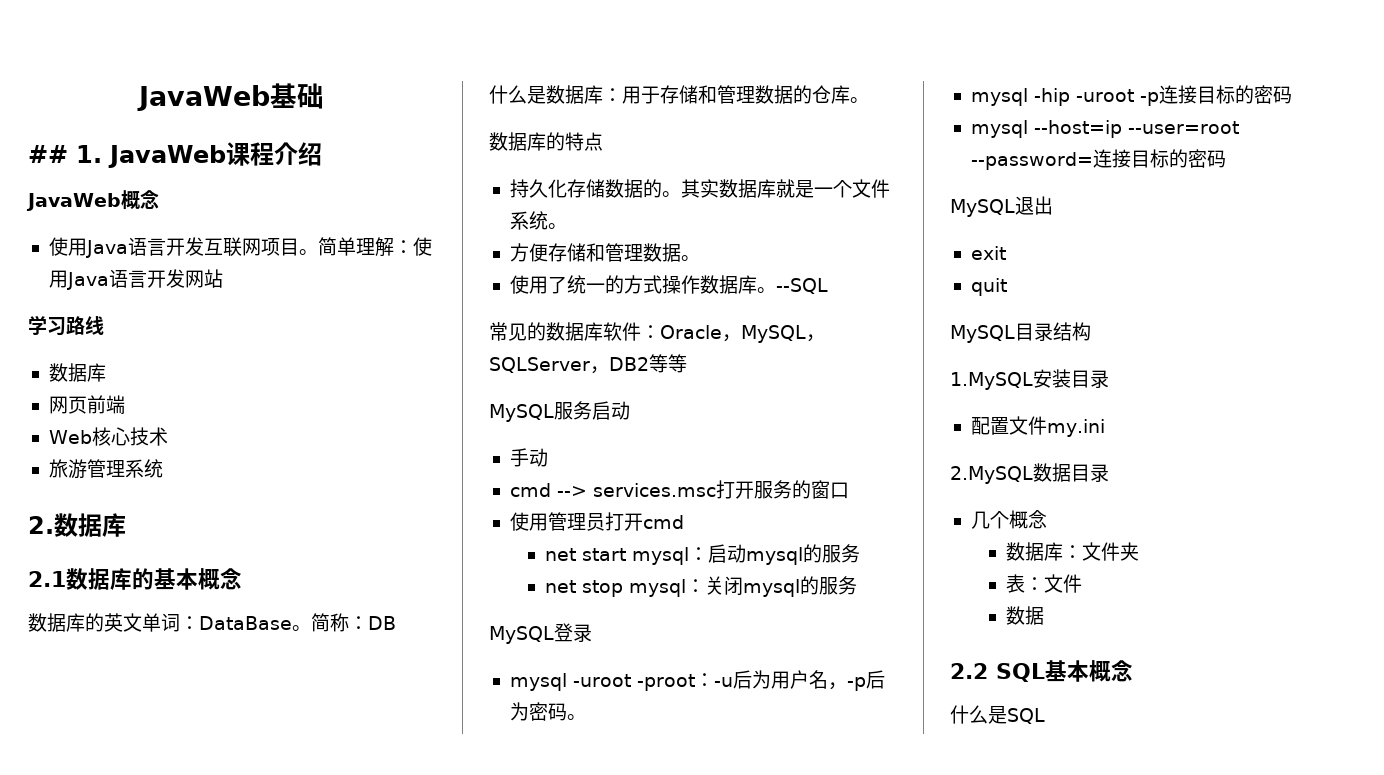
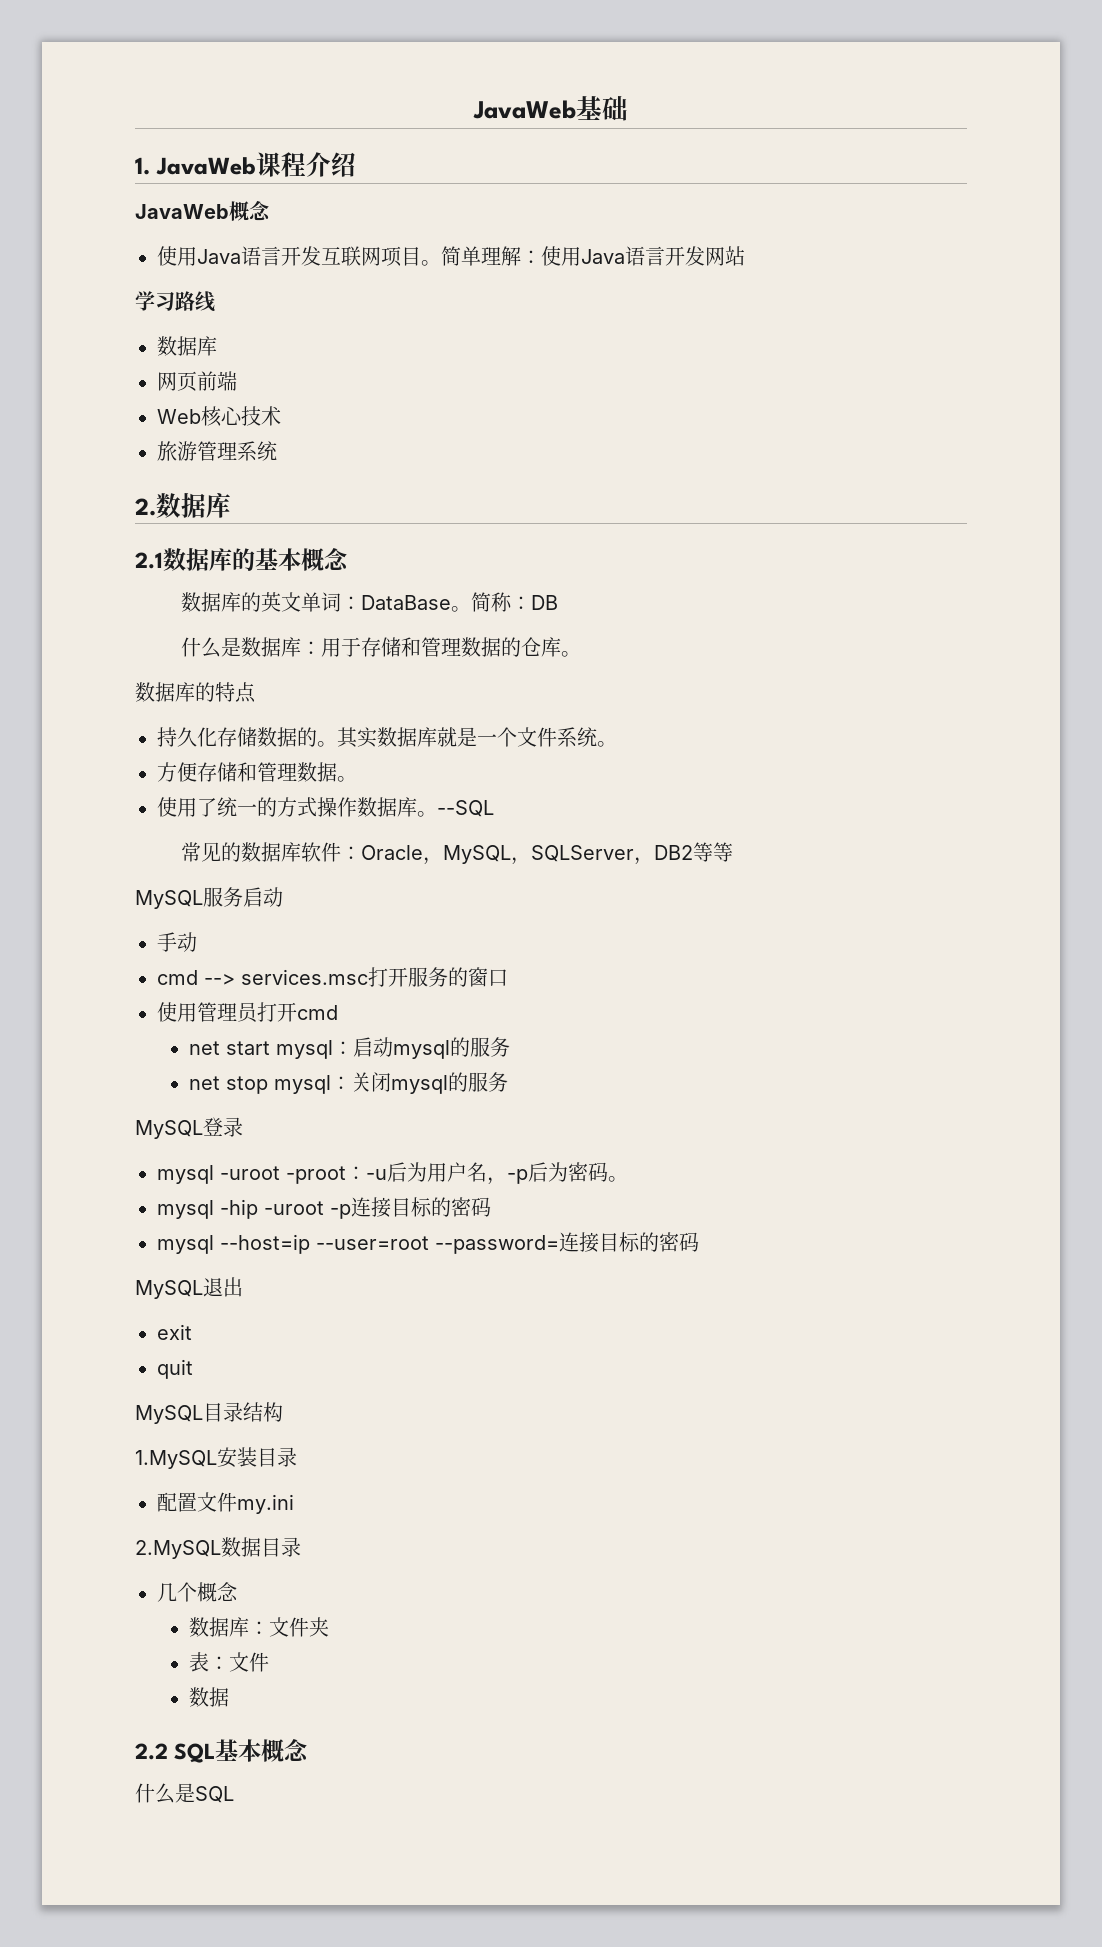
[28,145,68,163] ## -> (628, 108) none

